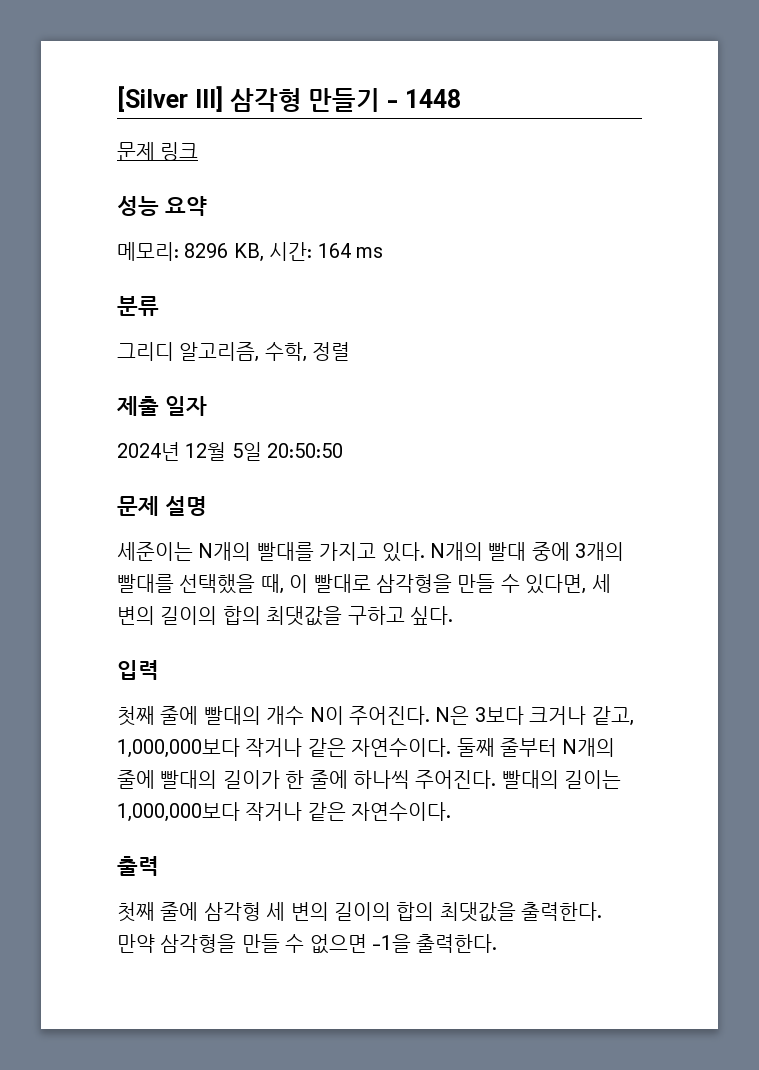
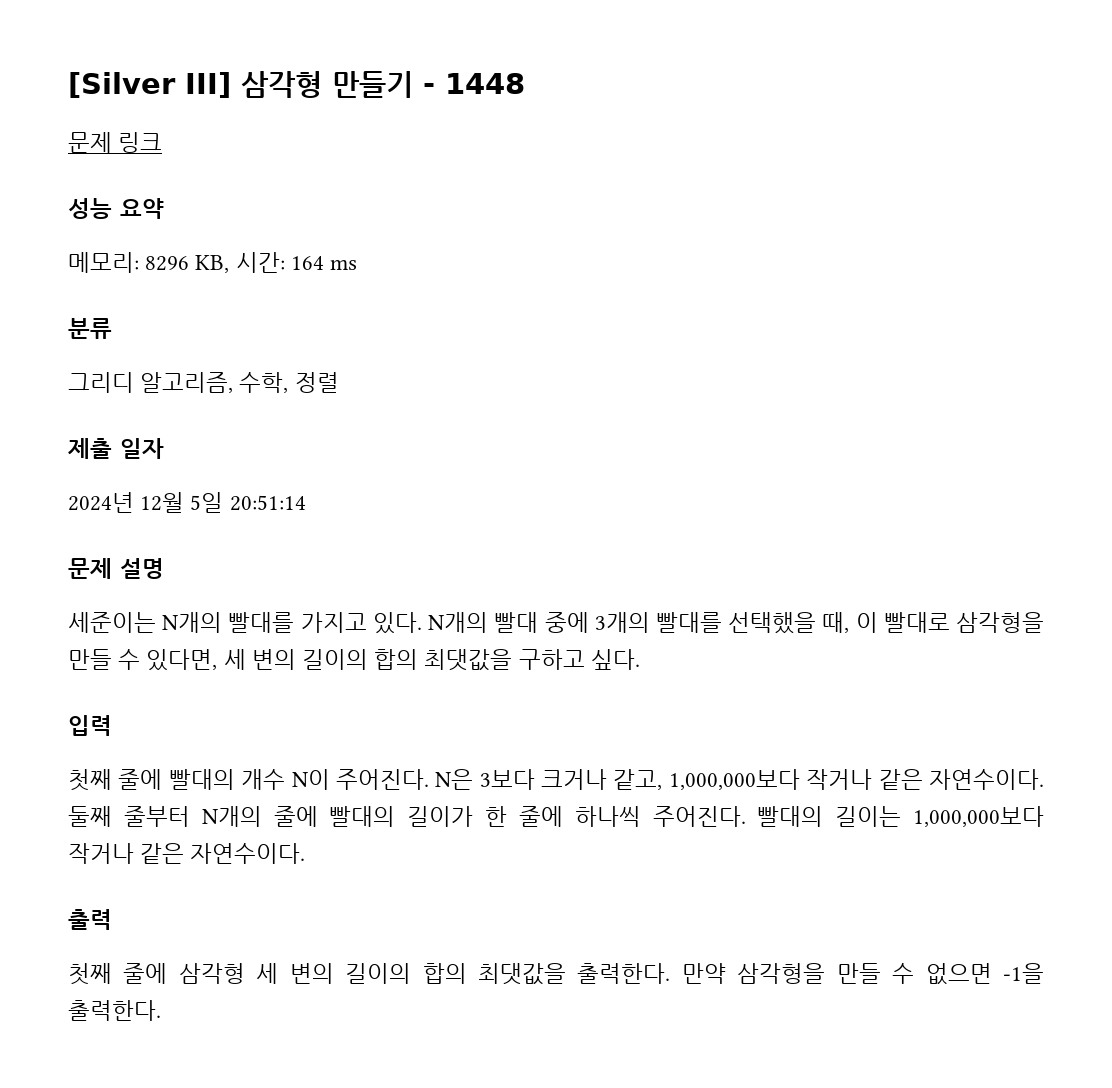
[267,443,344,458] 20:50:50 -> [229,495,306,511] 20:51:14

